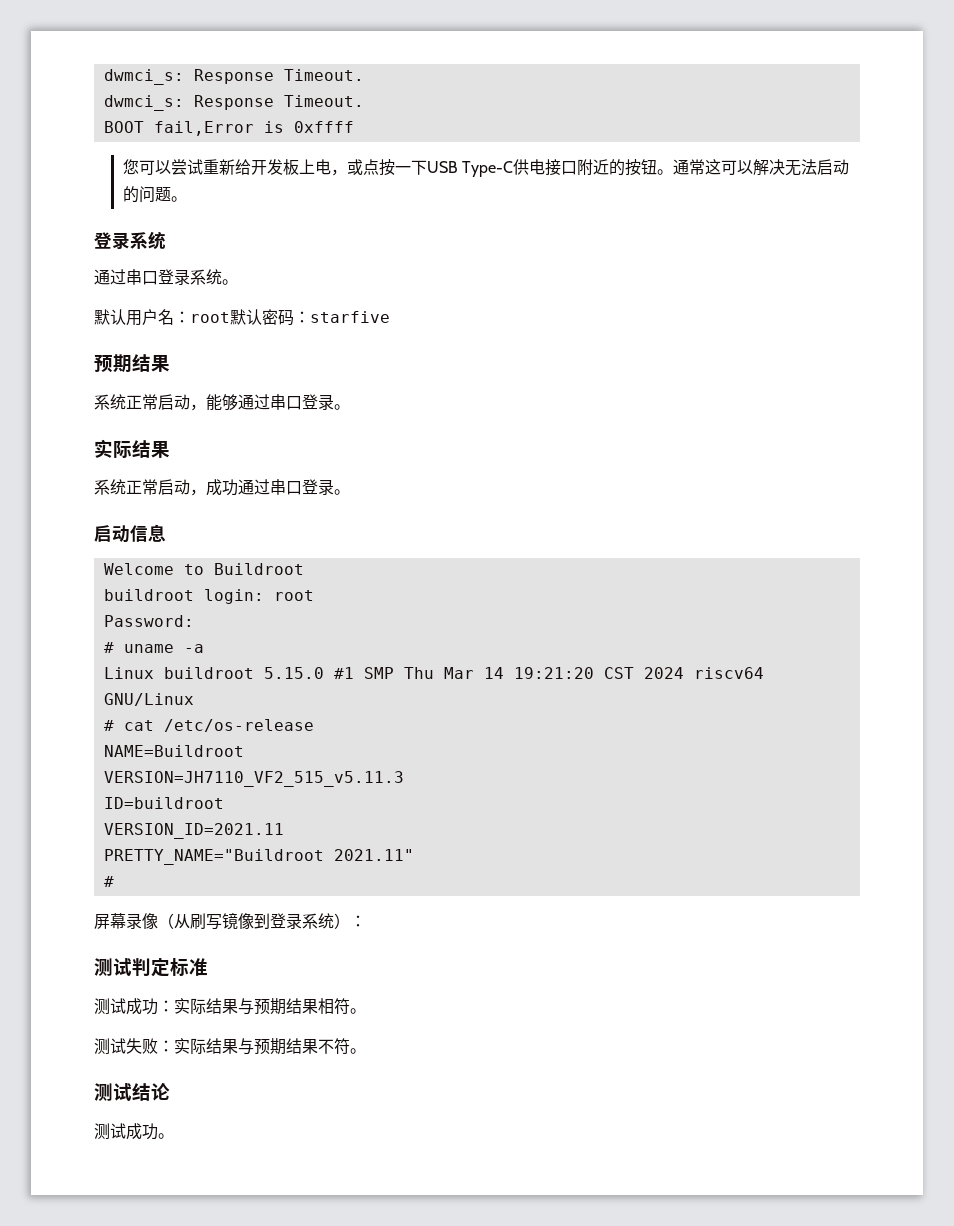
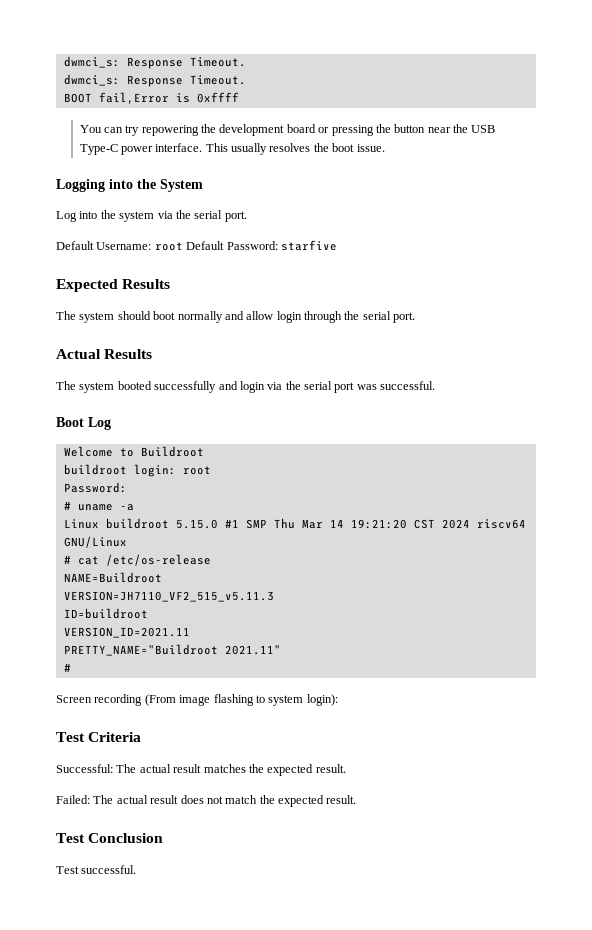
[122,159,849,177] [122,186,187,203] [94,231,166,250] [94,269,238,285] [94,309,390,326] [94,354,170,373] [94,394,350,411] [94,439,170,458] [94,479,350,496] [94,524,166,543] 您可以尝试重新给开发板上电，或点按一下USB Type-C供电接口附近的按钮。通常这可以解决无法启动的问题。 // 登录系统 // 通过串口登录系统。 // 默认用户名：root默认密码：starfive // 预期结果 // 系统正常启动，能够通过串口登录。 // 实际结果 // 系统正常启动，成功通过串口登录。 // 启动信息 -> [79,124,496,136] [79,143,385,155] [56,179,203,192] [56,210,247,222] [56,240,337,251] [56,279,171,292] [56,311,416,323] [56,349,153,359] [56,381,436,393] [56,417,111,430] You can try repowering the development board or pressing the button near the USB Type-C power interface. This usually resolves the boot issue. // Logging into the System // Log into the system via the serial port. // Default Username: root Default Password: starfive // Expected Results // The system should boot normally and allow login through the serial port. // Actual Results // The system booted successfully and login via the serial port was successful. // Boot Log
[94,912,366,930] [94,958,208,977] [94,998,366,1015] [94,1038,366,1055] [94,1083,170,1101] [94,1123,174,1140] 屏幕录像（从刷写镜像到登录系统）： // 测试判定标准 // 测试成功：实际结果与预期结果相符。 // 测试失败：实际结果与预期结果不符。 // 测试结论 // 测试成功。 -> [56,694,338,706] [56,732,142,742] [56,764,346,776] [56,795,357,807] [56,833,164,843] [56,865,137,874] Screen recording (From image flashing to system login): // Test Criteria // Successful: The actual result matches the expected result. // Failed: The actual result does not match the expected result. // Test Conclusion // Test successful.

